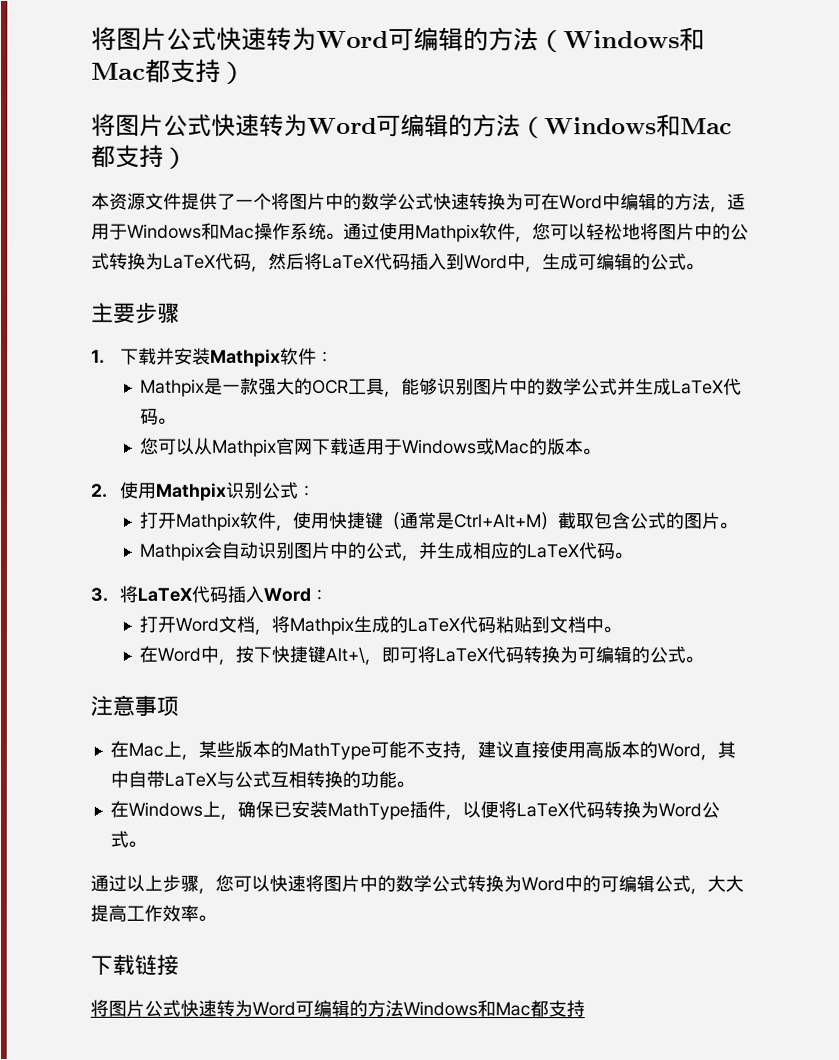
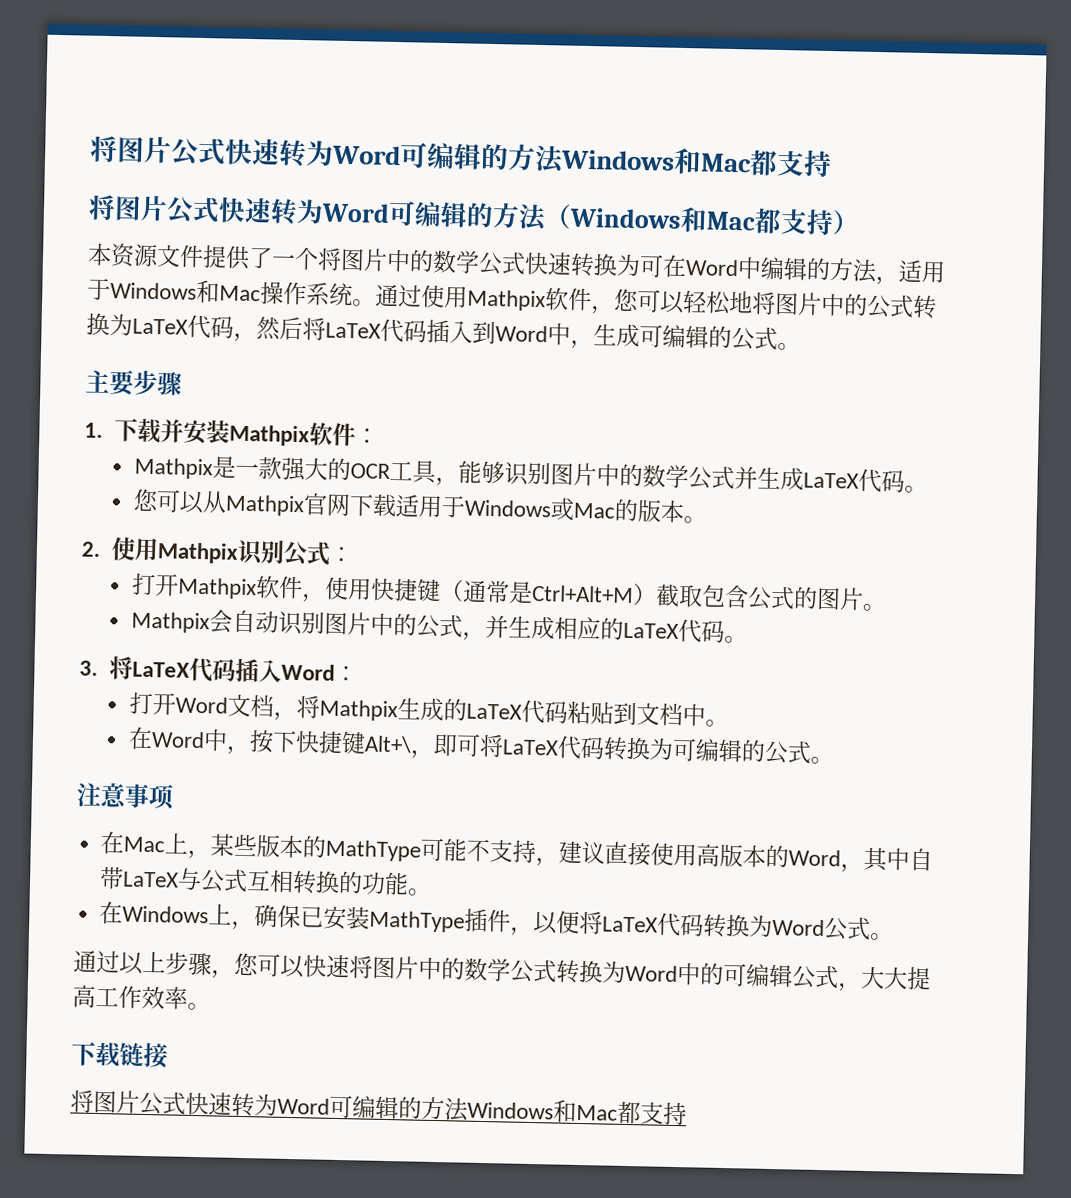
[91,26,705,53] [91,58,246,84] 将图片公式快速转为Word可编辑的方法（Windows和Mac都支持） -> [89,135,832,178] 将图片公式快速转为Word可编辑的方法Windows和Mac都支持

